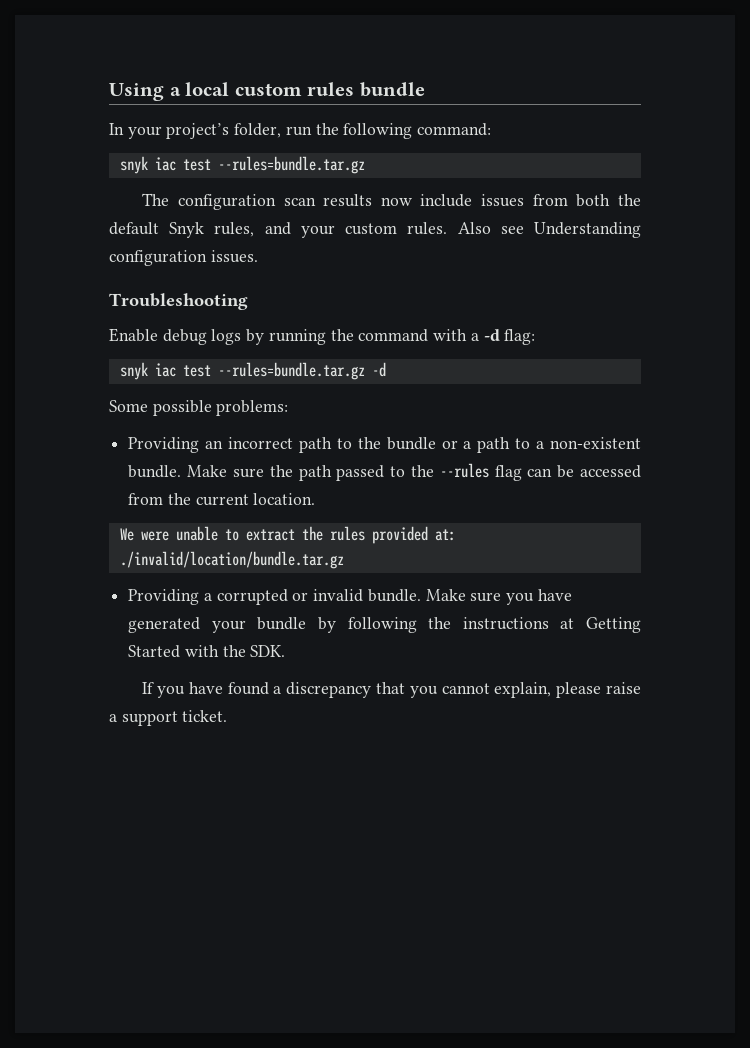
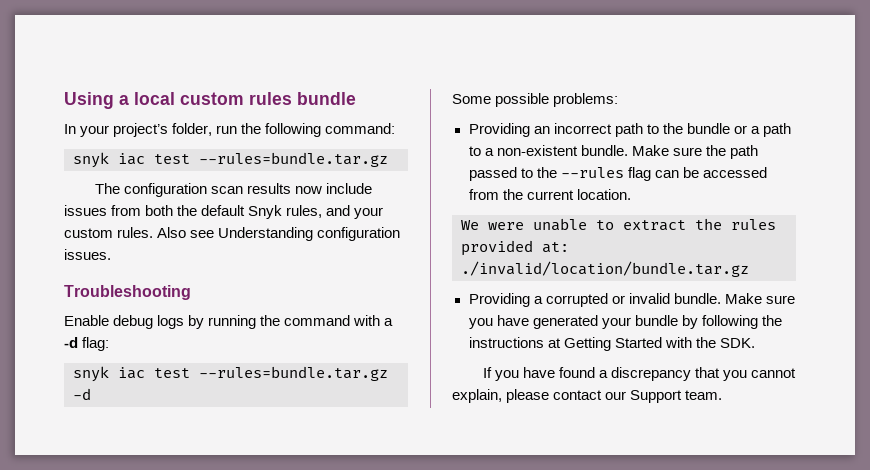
[605,682,641,694] [109,710,228,726] raise a support ticket. -> [553,390,723,403] contact our Support team.

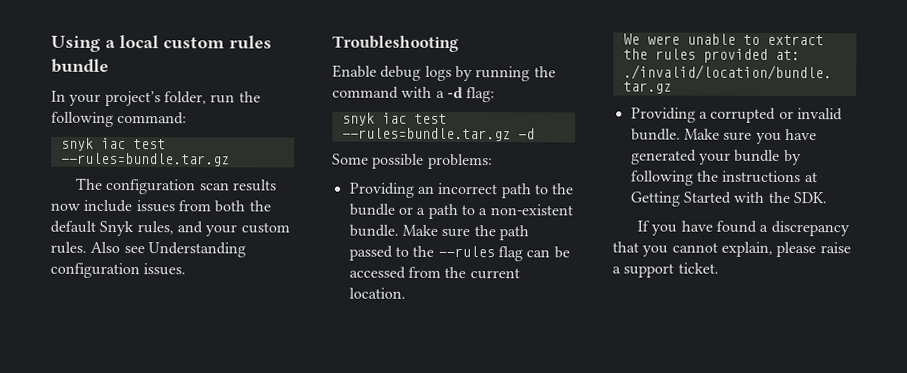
[553,390,723,403] contact our Support team. -> [819,242,851,254] [612,262,719,278] raise a support ticket.

